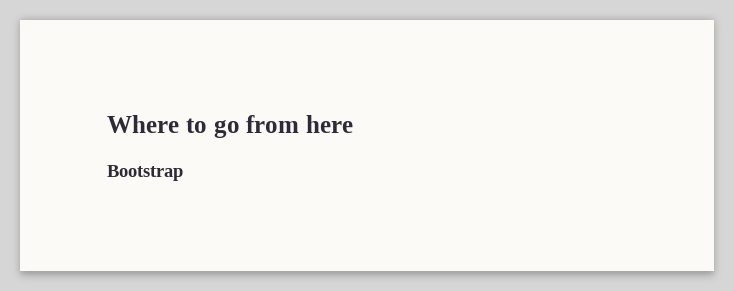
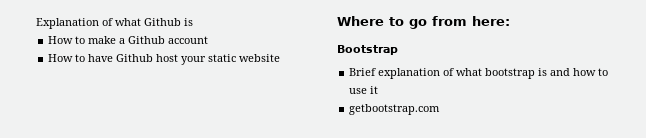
(107, 124) none -> [36,18,193,29] [48,36,209,44] [48,54,281,65] Explanation of what Github is // How to make a Github account // How to have Github host your static website //
[306,115,353,133] here -> [472,16,510,26] here:
(183, 173) none -> [349,68,609,79] [349,86,379,94] [349,104,441,115] // Brief explanation of what bootstrap is and how to use it // getbootstrap.com

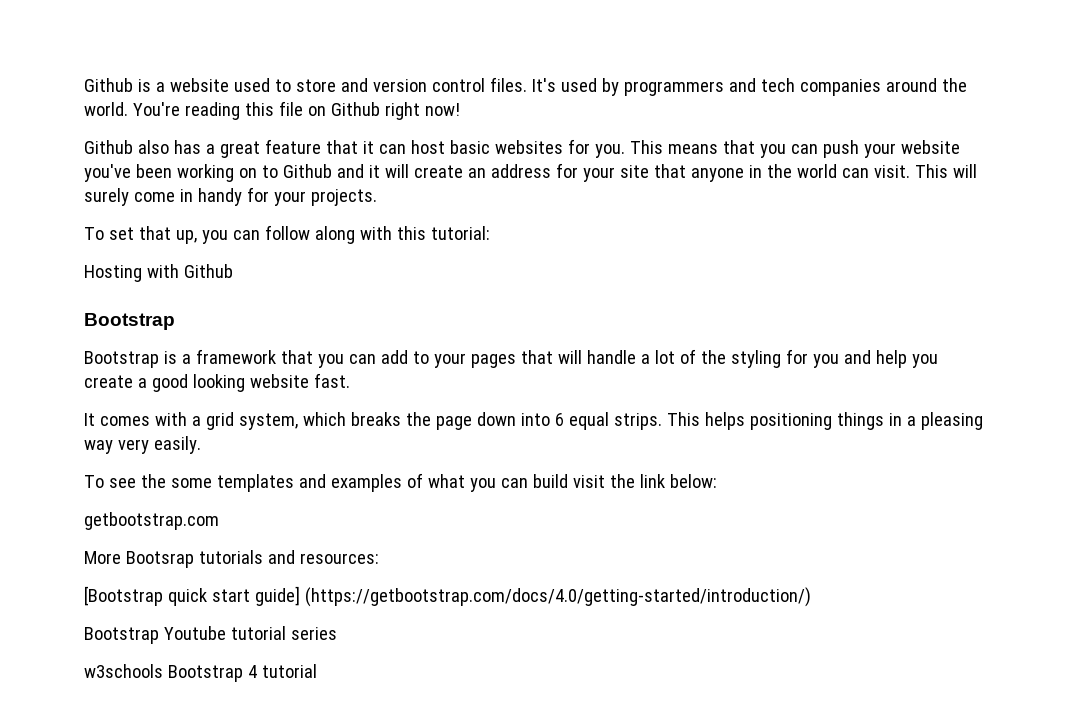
[36,18,141,29] Explanation of what -> (84, 85) none
[48,36,209,44] [48,54,281,65] [337,16,510,29] [337,45,398,55] [349,68,609,79] [349,86,379,94] [349,104,441,115] // How to make a Github account // How to have Github host your static website // Where to go from here: // Bootstrap // Brief explanation of what bootstrap is and how to use it // getbootstrap.com -> [155,77,967,96] [84,101,460,120] [84,139,960,158] [84,163,977,182] [84,187,377,206] [84,225,490,244] [84,264,233,282] [84,313,175,330] [84,349,938,368] [84,373,350,392] [84,412,983,430] [84,436,201,454] [84,473,717,492] [84,512,219,530] [84,550,379,568] [84,586,811,607] [84,626,337,644] [84,664,317,682] a website used to store and version control files. It's used by programmers and tech companies around the world. You're reading this file on Github right now! // Github also has a great feature that it can host basic websites for you. This means that you can push your website you've been working on to Github and it will create an address for your site that anyone in the world can visit. This will surely come in handy for your projects. // To set that up, you can follow along with this tutorial: // Hosting with Github // Bootstrap // Bootstrap is a framework that you can add to your pages that will handle a lot of the styling for you and help you create a good looking website fast. // It comes with a grid system, which breaks the page down into 6 equal strips. This helps positioning things in a pleasing way very easily. // To see the some templates and examples of what you can build visit the link below: // getbootstrap.com // More Bootsrap tutorials and resources: // [Bootstrap quick start guide] (https://getbootstrap.com/docs/4.0/getting-started/introduction/) // Bootstrap Youtube tutorial series // w3schools Bootstrap 4 tutorial

